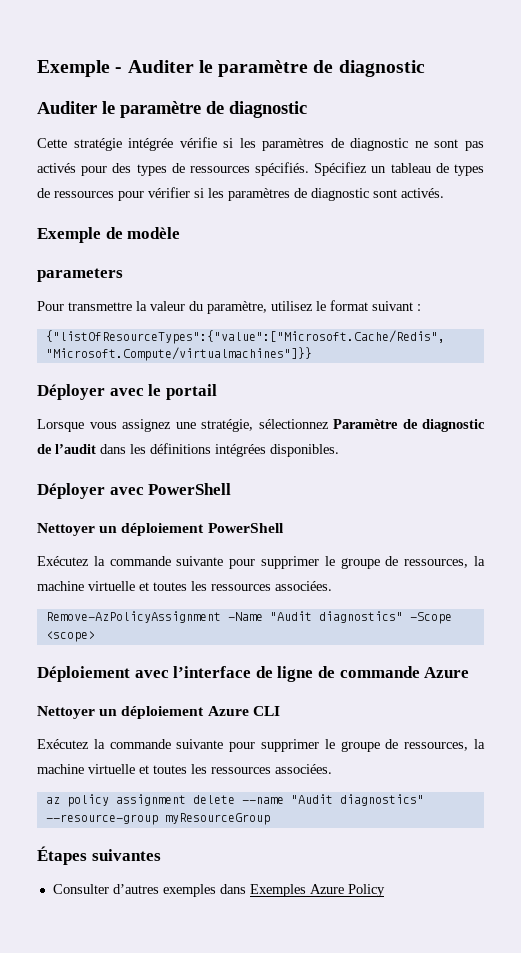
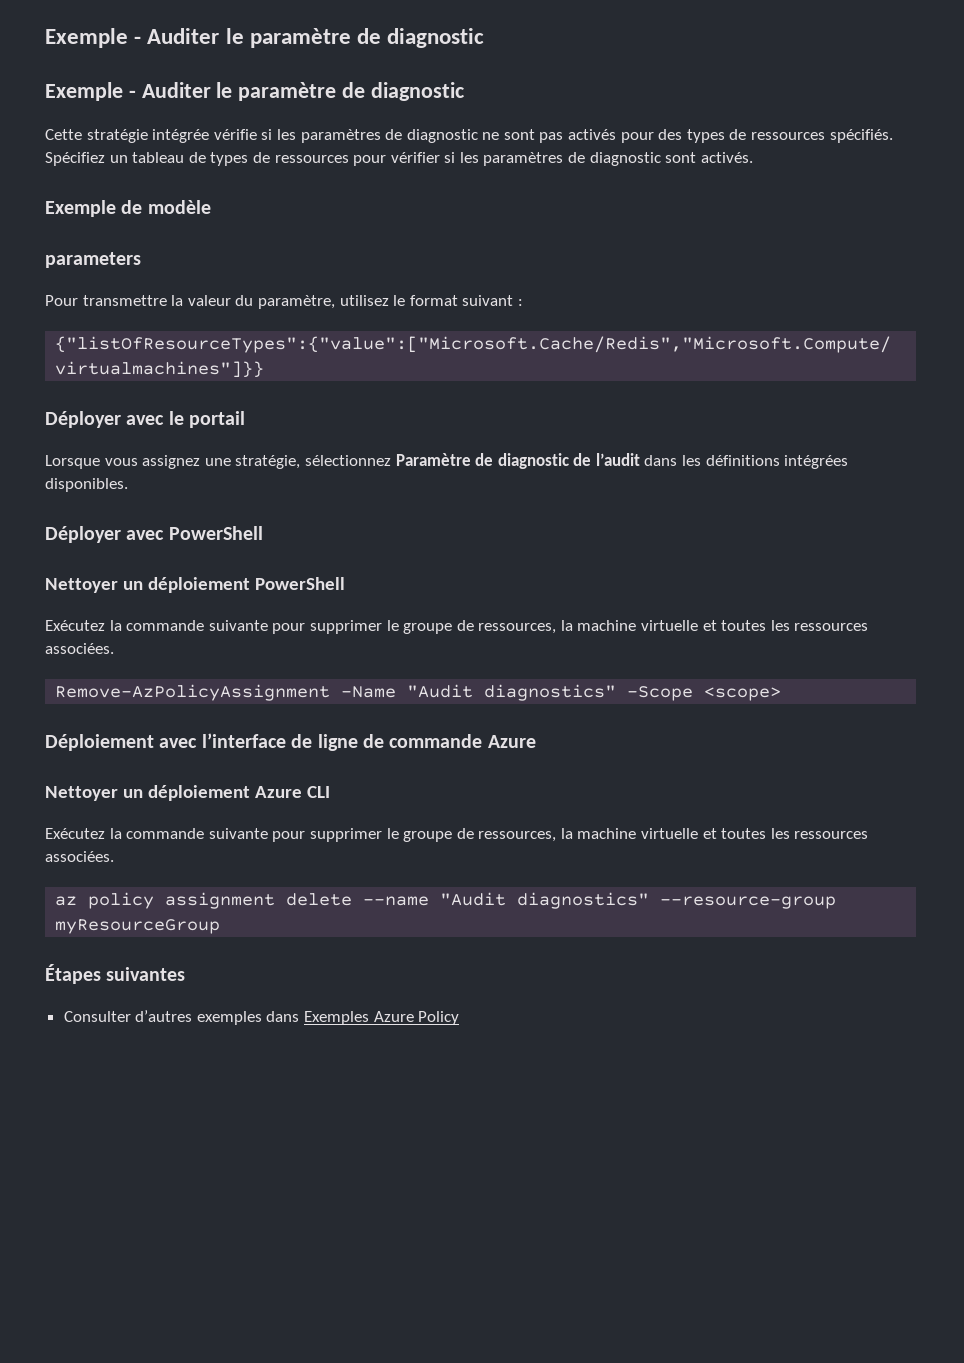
[37,60,425,77] Exemple - Auditer le paramètre de diagnostic // -> [45,28,485,48] [45,82,136,101] Exemple - Auditer le paramètre de diagnostic // Exemple -

